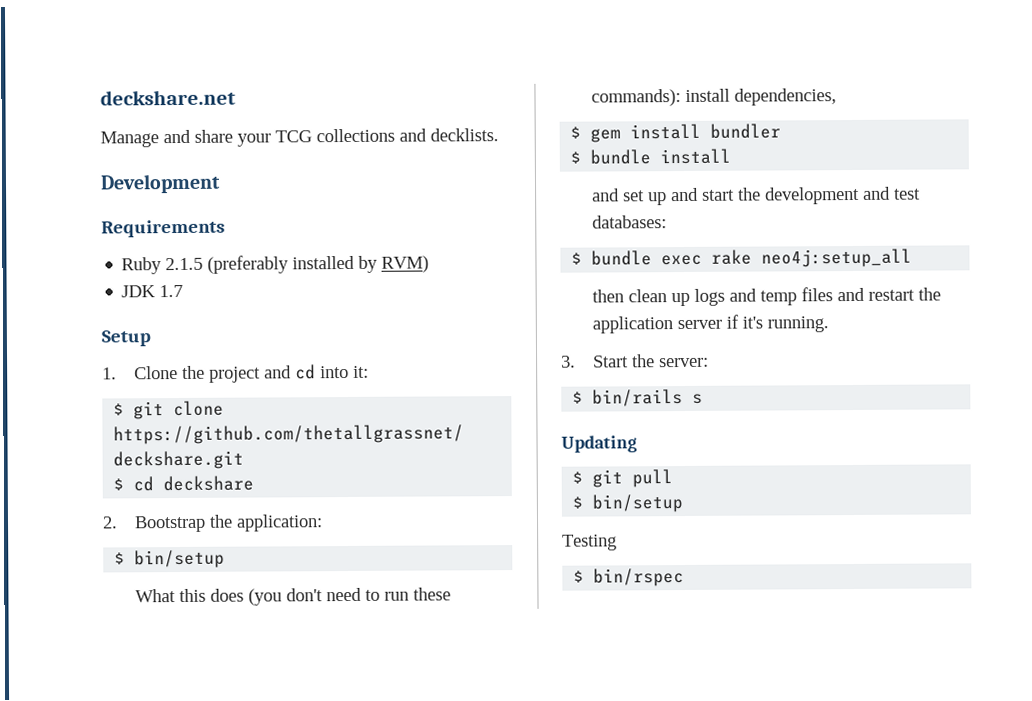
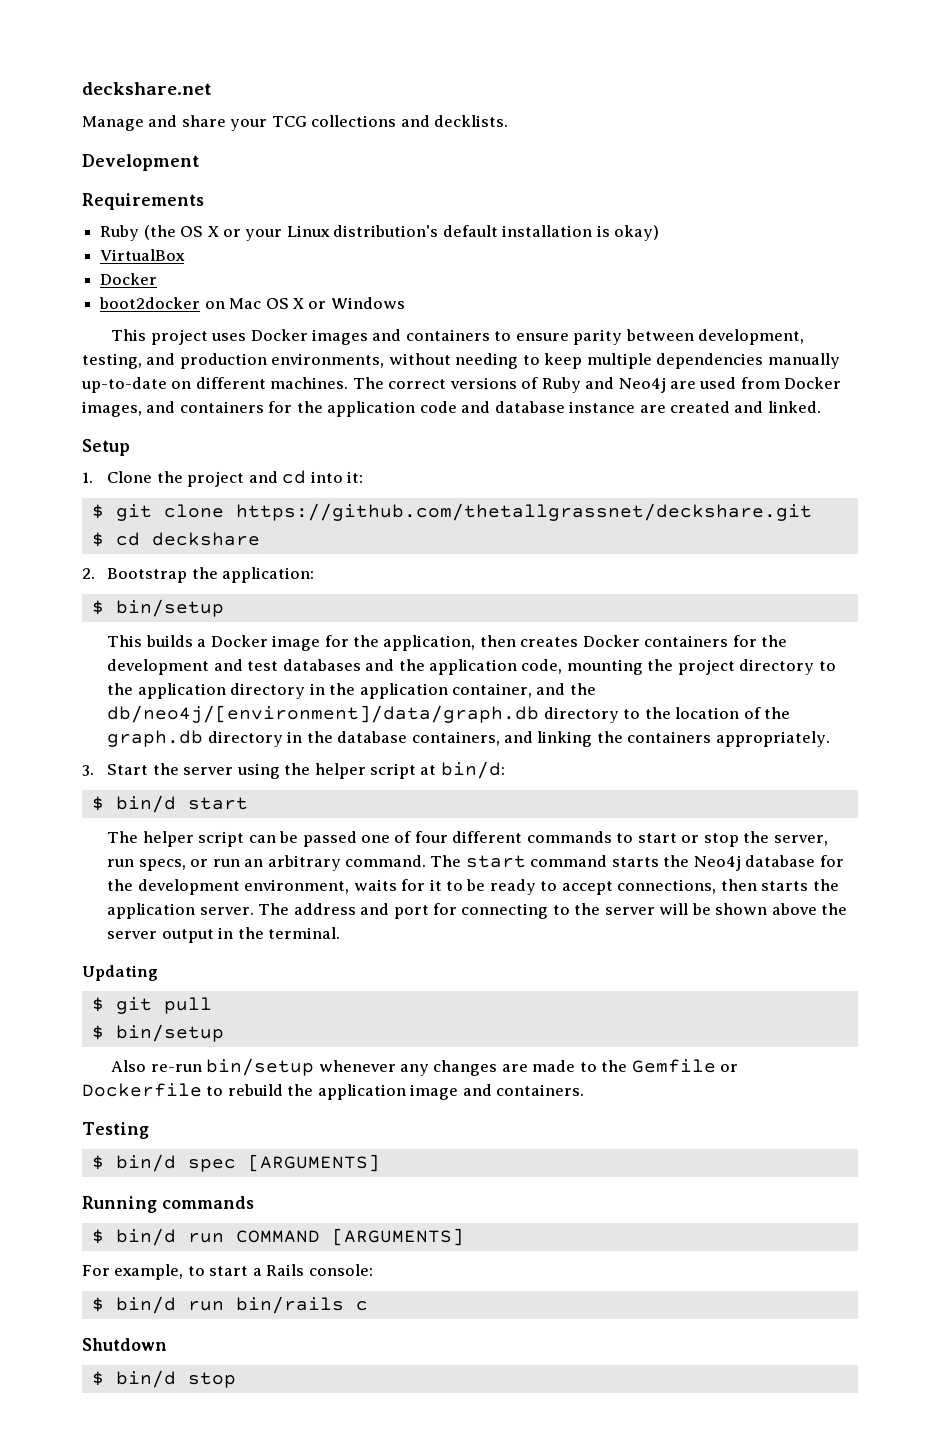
[165,255,430,274] [121,284,184,298] 2.1.5 (preferably installed by RVM) // JDK 1.7 -> [143,225,660,241] [100,249,186,261] [100,273,158,285] [99,297,405,309] [111,329,805,345] [82,353,840,369] [81,377,842,393] [82,401,821,417] (the OS X or your Linux distribution's default installation is okay) // VirtualBox // Docker // boot2docker on Mac OS X or Windows // This project uses Docker images and containers to ensure parity between development, testing, and production environments, without needing to keep multiple dependencies manually up-to-date on different machines. The correct versions of Ruby and Neo4j are used from Docker images, and containers for the application code and database instance are created and linked.
[135,587,452,606] [591,88,838,107] [570,123,782,143] [570,148,732,165] [592,186,922,206] [592,215,668,229] [571,248,913,268] [592,287,942,307] [592,314,830,334] [561,354,710,368] [572,389,704,407] What this does (you don't need to run these commands): install dependencies, // $ gem install bundler // $ bundle install // and set up and start the development and test databases: // $ bundle exec rake neo4j:setup_all // then clean up logs and temp files and restart the application server if it's running. // 3. Start the server: // $ bin/rails s -> [107,635,788,651] [107,659,836,675] [107,683,596,699] [107,705,791,723] [107,730,830,747] [82,761,505,779] [91,795,248,813] [107,831,828,847] [107,855,844,871] [107,879,839,895] [107,903,848,919] [107,927,341,943] This builds a Docker image for the application, then creates Docker containers for the development and test databases and the application code, mounting the project directory to the application directory in the application container, and the db/neo4j/[environment]/data/graph.db directory to the location of the graph.db directory in the database containers, and linking the containers appropriately. // 3. Start the server using the helper script at bin/d: // $ bin/d start // The helper script can be passed one of four different commands to start or stop the server, run specs, or run an arbitrary command. The start command starts the Neo4j database for the development environment, waits for it to be ready to accept connections, then starts the application server. The address and port for connecting to the server will be shown above the server output in the terminal.
[562,534,617,551] [573,568,685,587] Testing // $ bin/rspec -> [111,1058,739,1076] [82,1083,585,1100] [82,1122,149,1139] [91,1154,380,1172] [82,1196,254,1213] [91,1228,464,1246] [82,1264,373,1280] [91,1296,368,1314] [82,1338,167,1351] [91,1370,236,1388] Also re-run bin/setup whenever any changes are made to the Gemfile or Dockerfile to rebuild the application image and containers. // Testing // $ bin/d spec [ARGUMENTS] // Running commands // $ bin/d run COMMAND [ARGUMENTS] // For example, to start a Rails console: // $ bin/d run bin/rails c // Shutdown // $ bin/d stop

